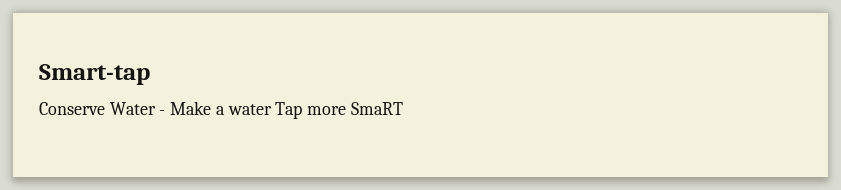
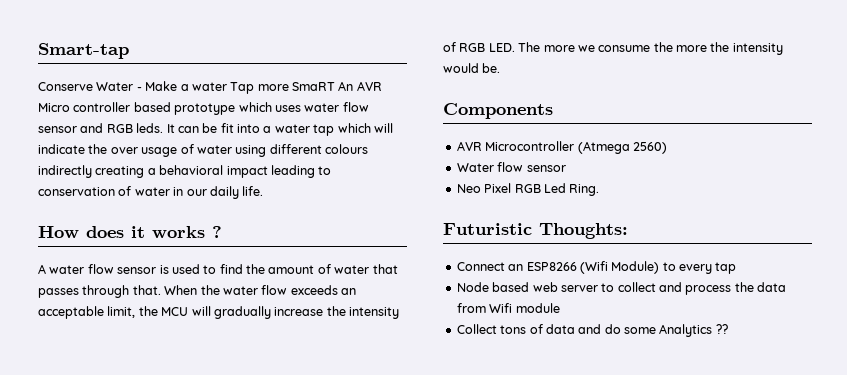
(403, 108) none -> [338,81,382,91] [38,102,369,115] [38,123,393,136] [38,144,368,157] [38,165,332,178] [38,186,264,199] [38,226,222,238] [38,264,398,274] [38,285,356,298] [38,306,399,319] [443,42,783,55] [443,63,501,73] [443,103,553,119] [456,141,667,154] [456,162,566,172] [456,183,600,196] [443,223,628,239] [456,261,737,274] [456,282,787,295] [456,303,560,313] [456,324,728,337] An AVR Micro controller based prototype which uses water flow sensor and RGB leds. It can be fit into a water tap which will indicate the over usage of water using different colours indirectly creating a behavioral impact leading to conservation of water in our daily life. // How does it works ? // A water flow sensor is used to find the amount of water that passes through that. When the water flow exceeds an acceptable limit, the MCU will gradually increase the intensity of RGB LED. The more we consume the more the intensity would be. // Components // AVR Microcontroller (Atmega 2560) // Water flow sensor // Neo Pixel RGB Led Ring. // Futuristic Thoughts: // Connect an ESP8266 (Wifi Module) to every tap // Node based web server to collect and process the data from Wifi module // Collect tons of data and do some Analytics ??

